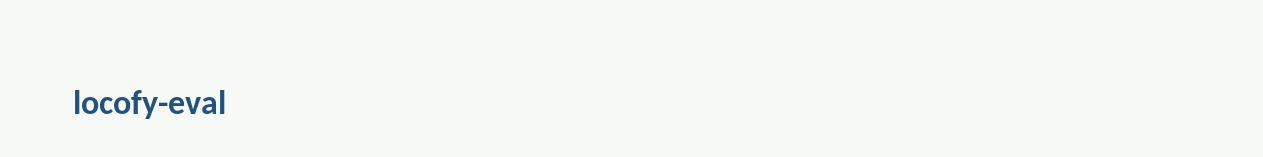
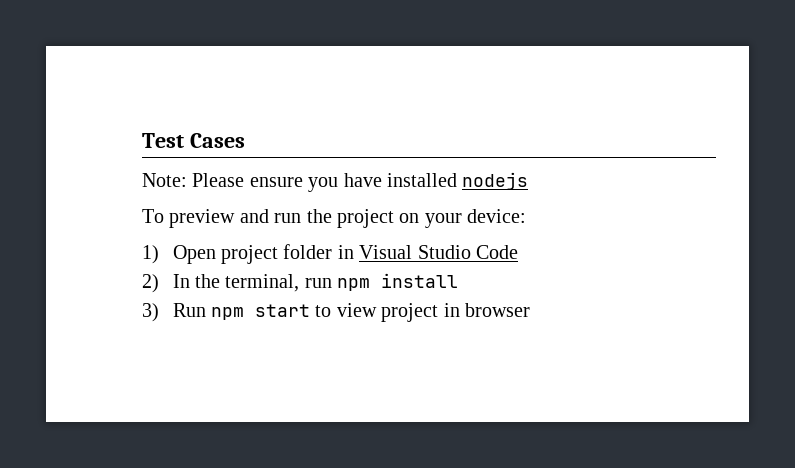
[73,90,226,119] locofy-eval -> [142,133,245,148] [142,172,529,192] [142,209,527,228] [142,244,518,264] [142,273,459,293] [142,303,530,322] Test Cases // Note: Please ensure you have installed nodejs // To preview and run the project on your device: // 1) Open project folder in Visual Studio Code // 2) In the terminal, run npm install // 3) Run npm start to view project in browser

